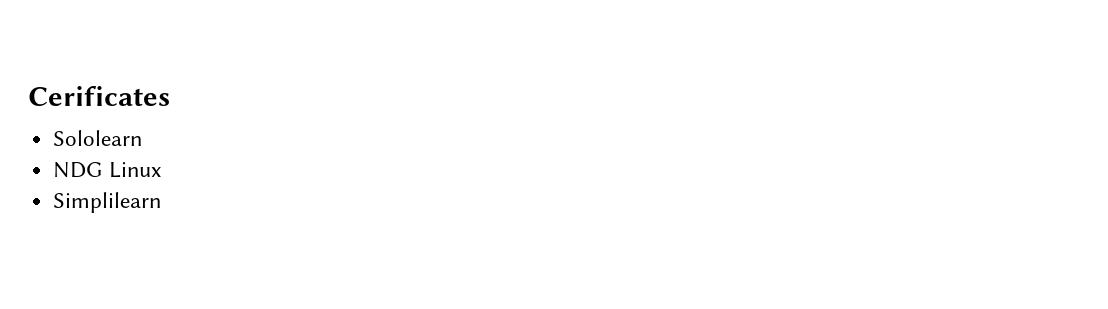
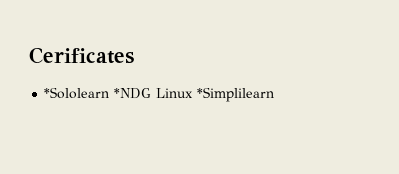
[53,130,143,146] [53,162,103,178] Sololearn // NDG -> [44,87,152,99] *Sololearn *NDG
[53,192,162,213] // Simplilearn -> [197,87,275,102] *Simplilearn

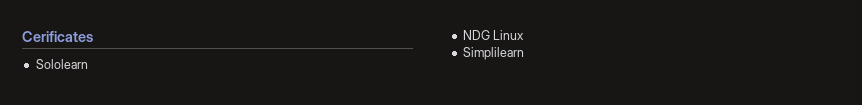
[44,87,152,99] *Sololearn *NDG -> [35,59,88,69] [462,30,490,40] Sololearn // NDG
[197,87,275,102] *Simplilearn -> [462,47,524,60] // Simplilearn

